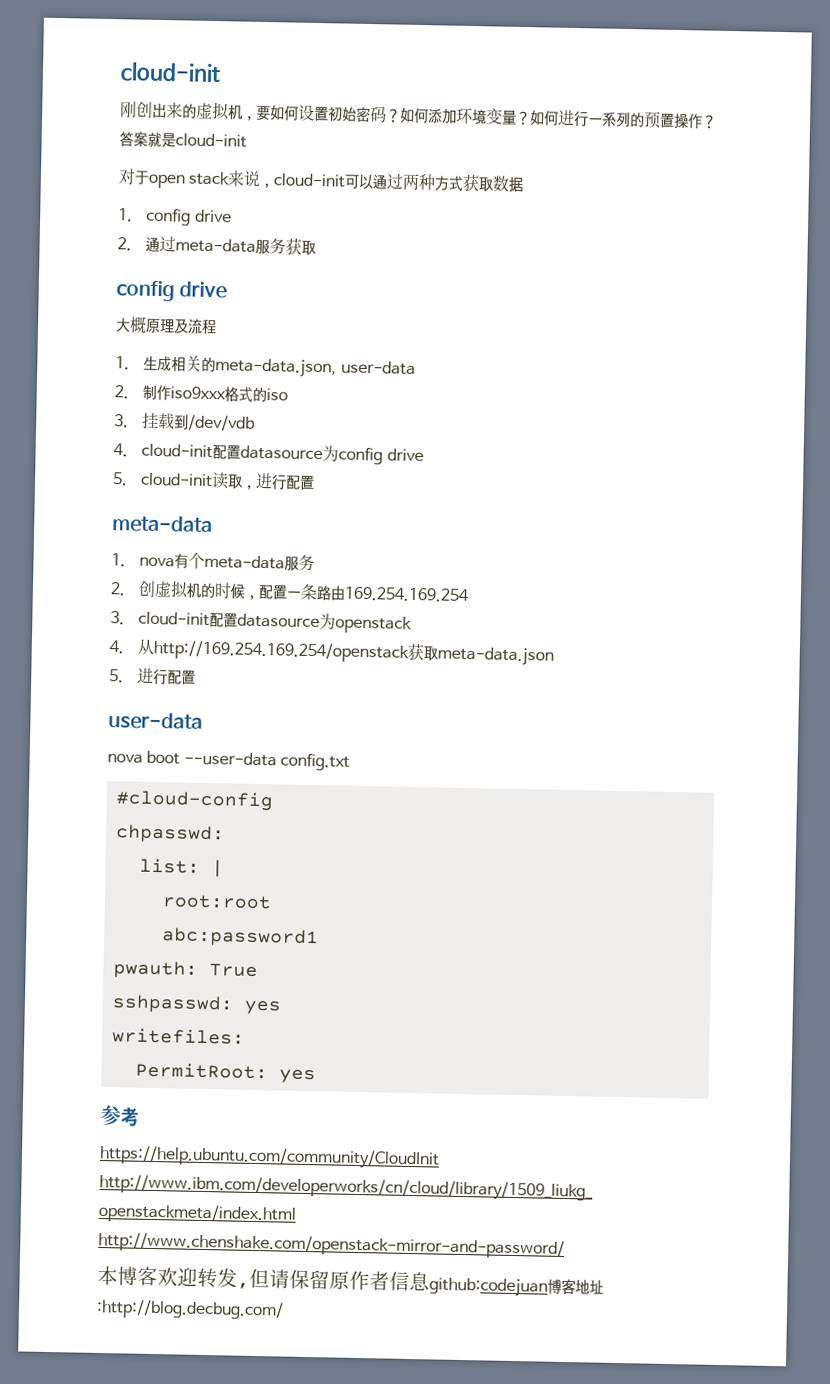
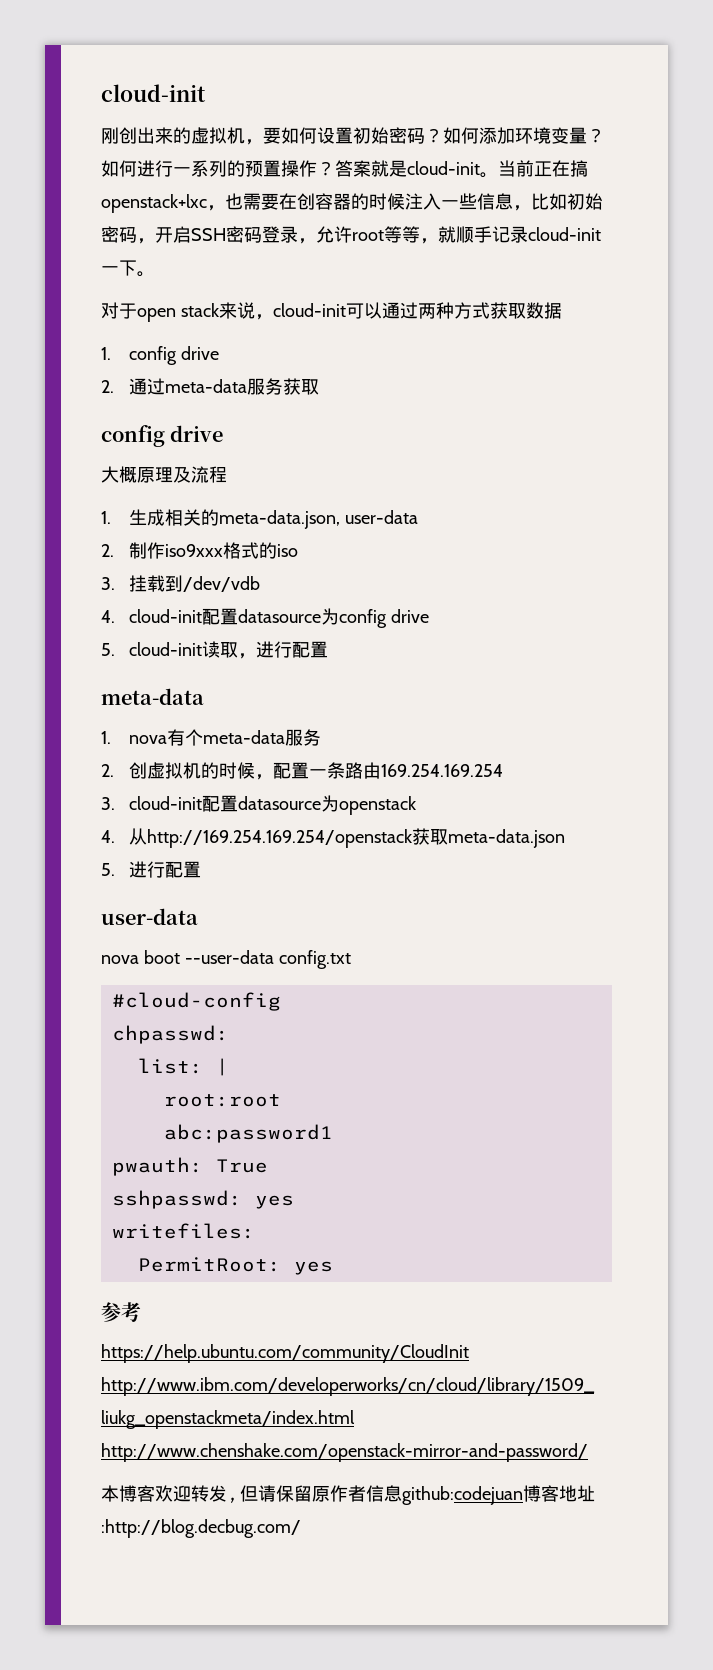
(247, 140) none -> [480,160,588,178] [101,193,603,213] [101,226,601,244] [101,260,155,277] 。当前正在搞openstack+lxc，也需要在创容器的时候注入一些信息，比如初始密码，开启SSH密码登录，允许root等等，就顺手记录cloud-init一下。

